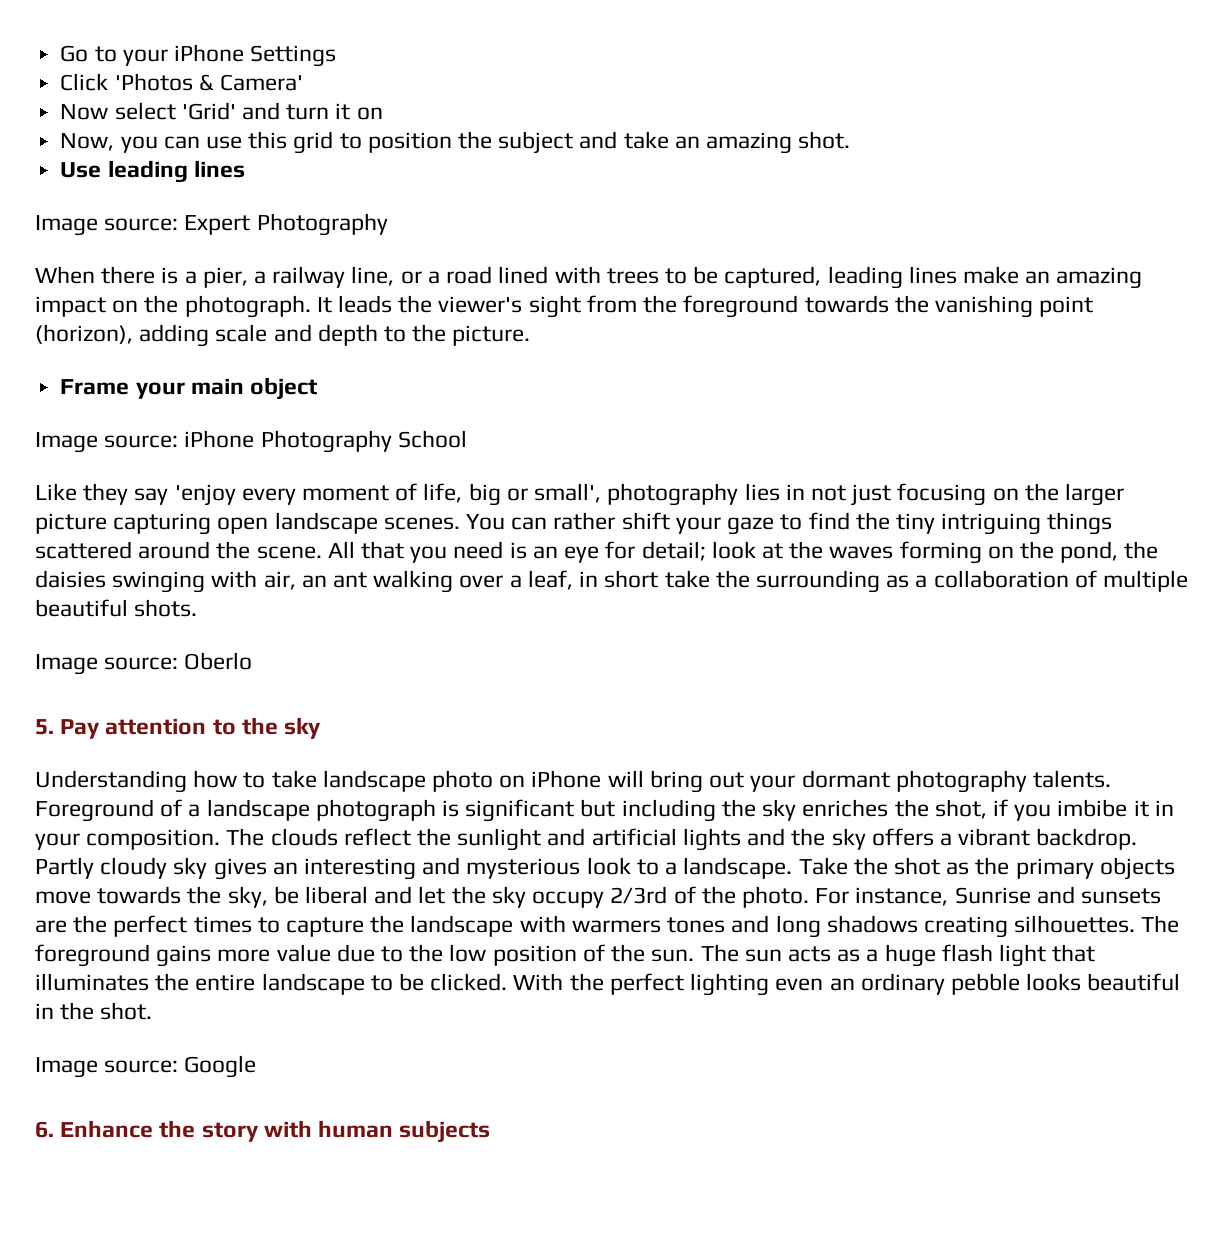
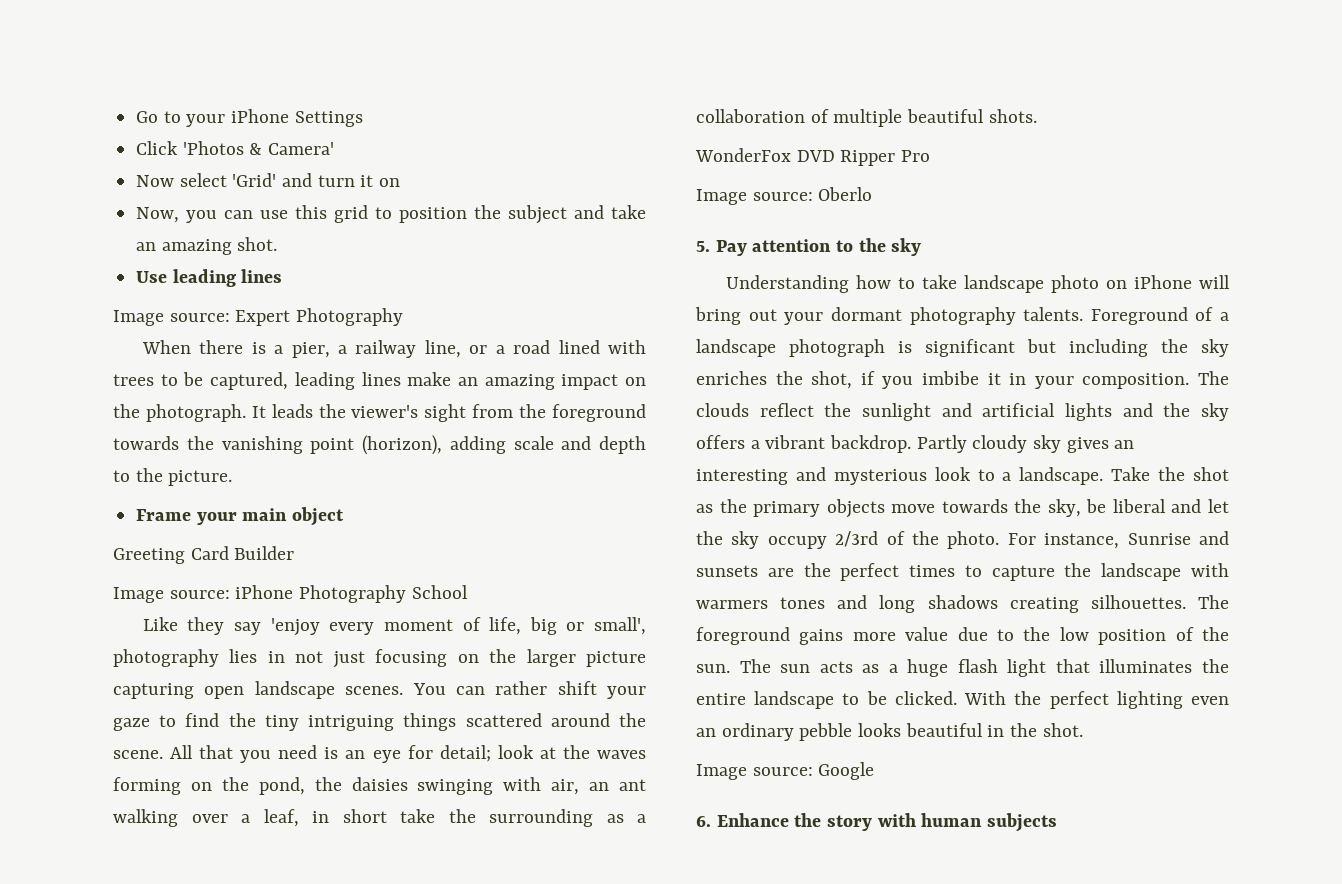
(317, 388) none -> [113,546,295,564] // Greeting Card Builder
(198, 608) none -> [695,148,931,166] // WonderFox DVD Ripper Pro

